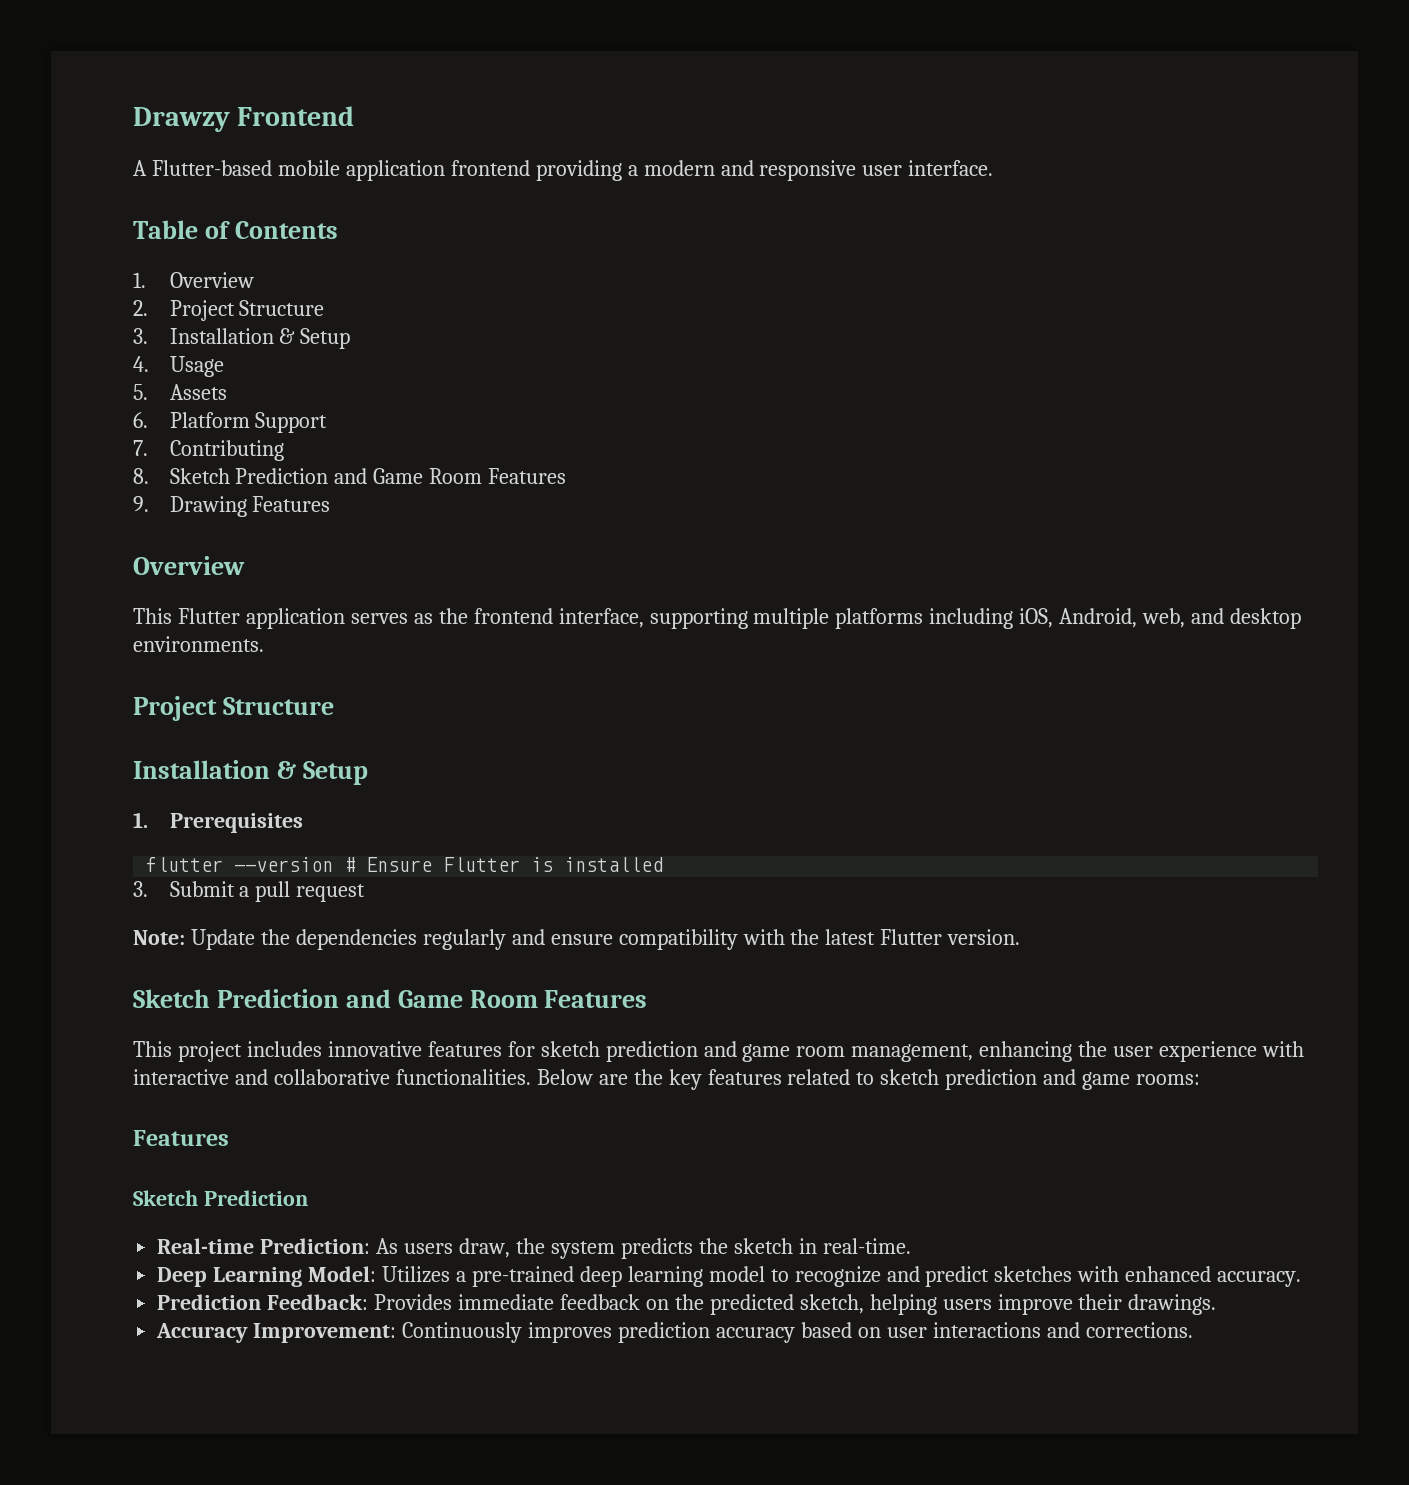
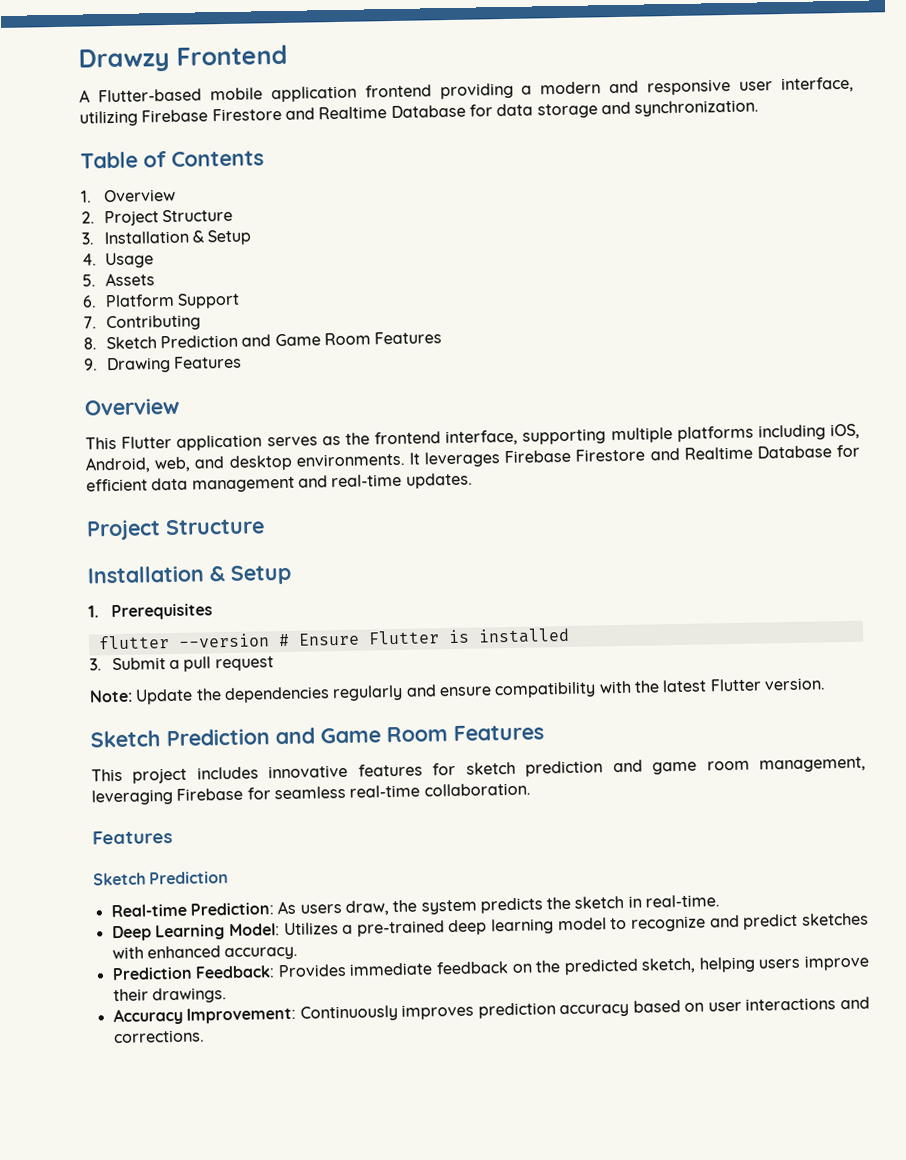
[908,160,994,176] interface. -> [781,76,854,94] [79,99,760,127] interface, utilizing Firebase Firestore and Realtime Database for data storage and synchronization.
(264, 644) none -> [408,444,860,468] [86,472,473,493] It leverages Firebase Firestore and Realtime Database for efficient data management and real-time updates.
[979,1041,1305,1062] [133,1069,1201,1090] enhancing the user experience with interactive and collaborative functionalities. Below are the key features related to sketch prediction and game rooms: -> [91,782,531,806] leveraging Firebase for seamless real-time collaboration.

